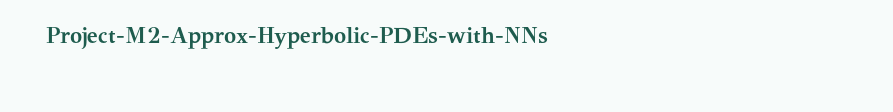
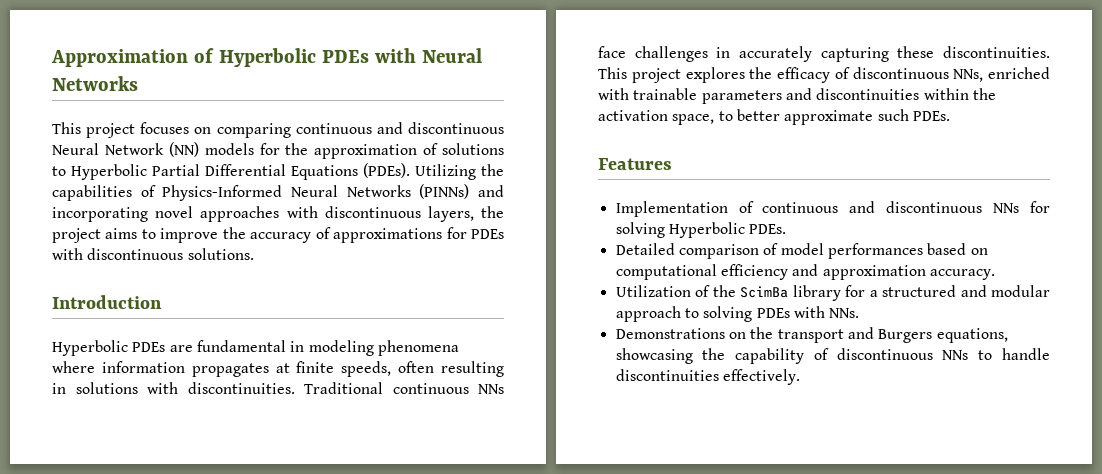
[46,27,548,49] Project-M2-Approx-Hyperbolic-PDEs-with-NNs -> [51,48,482,67] [52,76,138,91] [52,122,504,138] [52,142,504,159] [52,163,504,180] [52,184,505,201] [52,206,505,222] [52,227,505,243] [52,248,254,260] [52,295,162,309] [52,340,459,356] [52,361,504,377] [52,382,504,394] [598,46,1050,62] [598,67,1050,83] [598,88,996,104] [598,109,950,125] [598,158,672,170] [615,201,1050,217] [615,222,787,238] [615,243,988,259] [615,264,995,280] [615,285,1050,301] [615,306,860,322] [615,327,1008,343] [615,348,1050,364] [615,369,800,385] Approximation of Hyperbolic PDEs with Neural Networks // This project focuses on comparing continuous and discontinuous Neural Network (NN) models for the approximation of solutions to Hyperbolic Partial Differential Equations (PDEs). Utilizing the capabilities of Physics-Informed Neural Networks (PINNs) and incorporating novel approaches with discontinuous layers, the project aims to improve the accuracy of approximations for PDEs with discontinuous solutions. // Introduction // Hyperbolic PDEs are fundamental in modeling phenomena where information propagates at finite speeds, often resulting in solutions with discontinuities. Traditional continuous NNs face challenges in accurately capturing these discontinuities. This project explores the efficacy of discontinuous NNs, enriched with trainable parameters and discontinuities within the activation space, to better approximate such PDEs. // Features // Implementation of continuous and discontinuous NNs for solving Hyperbolic PDEs. // Detailed comparison of model performances based on computational efficiency and approximation accuracy. // Utilization of the ScimBa library for a structured and modular approach to solving PDEs with NNs. // Demonstrations on the transport and Burgers equations, showcasing the capability of discontinuous NNs to handle discontinuities effectively.

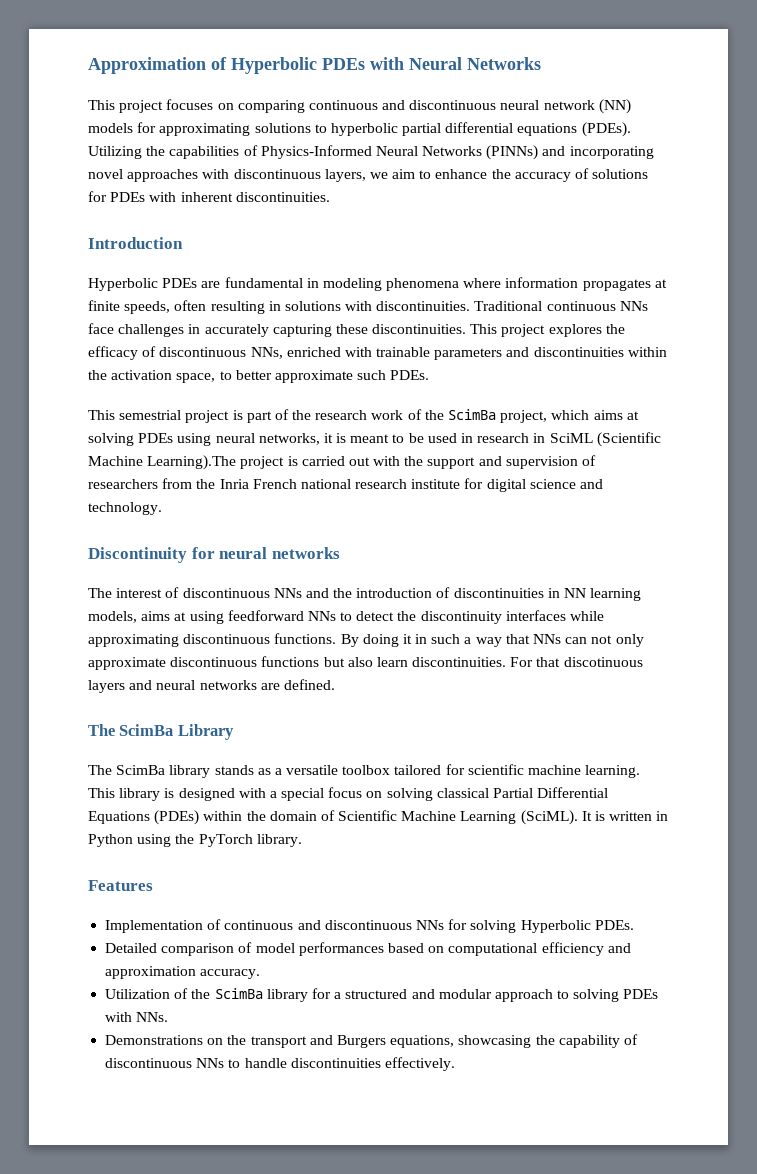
[52,143,164,155] Neural Network -> [500,100,595,110] neural network
[285,143,504,159] [52,164,358,180] the approximation of solutions to Hyperbolic Partial Differential Equations -> [159,122,578,136] approximating solutions to hyperbolic partial differential equations
[481,206,505,218] [52,228,219,243] the project aims to improve -> [369,169,488,179] we aim to enhance
[333,228,443,243] approximations -> [592,169,649,179] solutions
[87,248,254,260] discontinuous solutions. -> [180,192,330,202] inherent discontinuities.
(950, 116) none -> [88,409,639,423] [88,432,661,447] [88,455,597,470] [88,478,604,492] [88,502,162,515] [88,547,340,563] [88,587,642,601] [88,610,605,624] [88,633,644,647] [88,656,643,670] [88,679,335,693] [88,724,234,740] [88,764,641,778] [88,787,609,801] [88,810,669,825] [88,834,302,847] // This semestrial project is part of the research work of the ScimBa project, which aims at solving PDEs using neural networks, it is meant to be used in research in SciML (Scientific Machine Learning).The project is carried out with the support and supervision of researchers from the Inria French national research institute for digital science and technology. // Discontinuity for neural networks // The interest of discontinuous NNs and the introduction of discontinuities in NN learning models, aims at using feedforward NNs to detect the discontinuity interfaces while approximating discontinuous functions. By doing it in such a way that NNs can not only approximate discontinuous functions but also learn discontinuities. For that discotinuous layers and neural networks are defined. // The ScimBa Library // The ScimBa library stands as a versatile toolbox tailored for scientific machine learning. This library is designed with a special focus on solving classical Partial Differential Equations (PDEs) within the domain of Scientific Machine Learning (SciML). It is written in Python using the PyTorch library.

